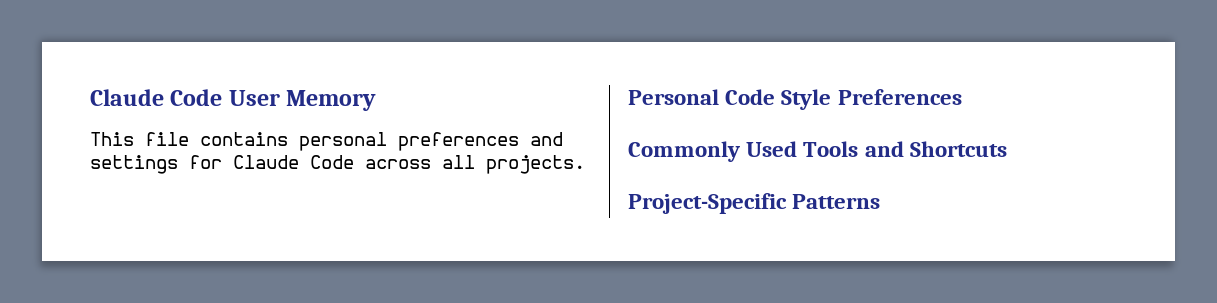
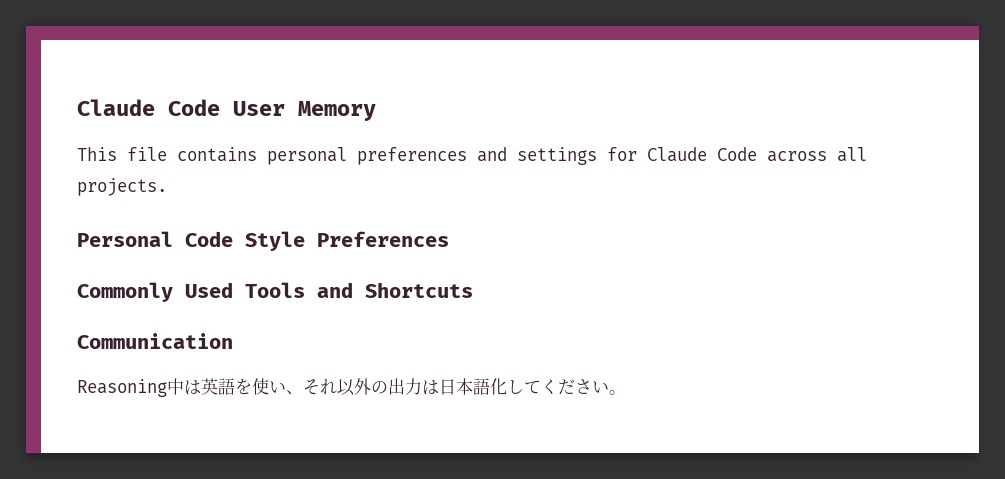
[628,193,881,214] Project-Specific Patterns -> [77,333,233,349] [77,378,626,397] Communication // Reasoning中は英語を使い、それ以外の出力は日本語化してください。

